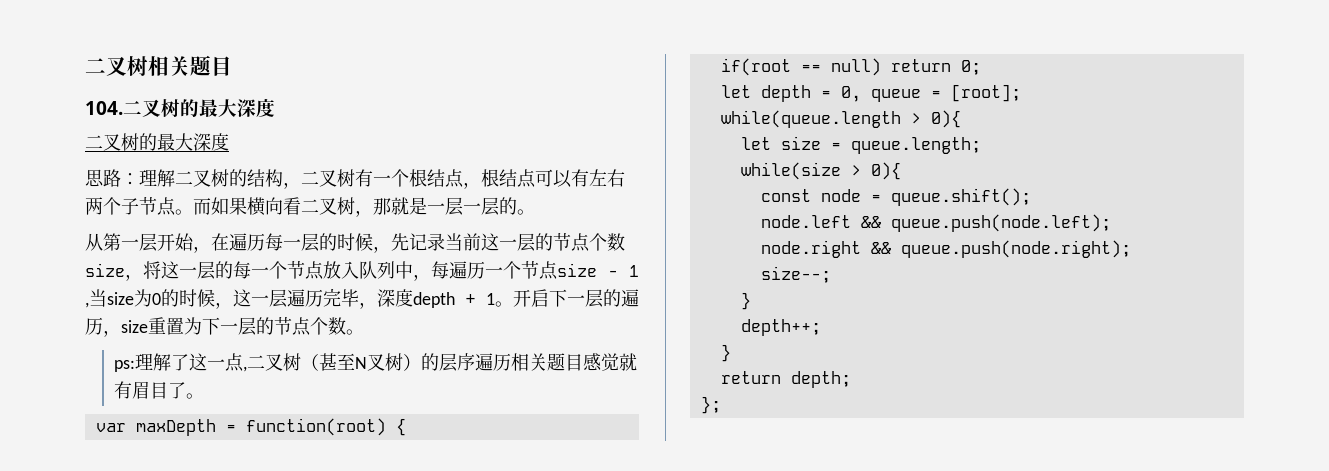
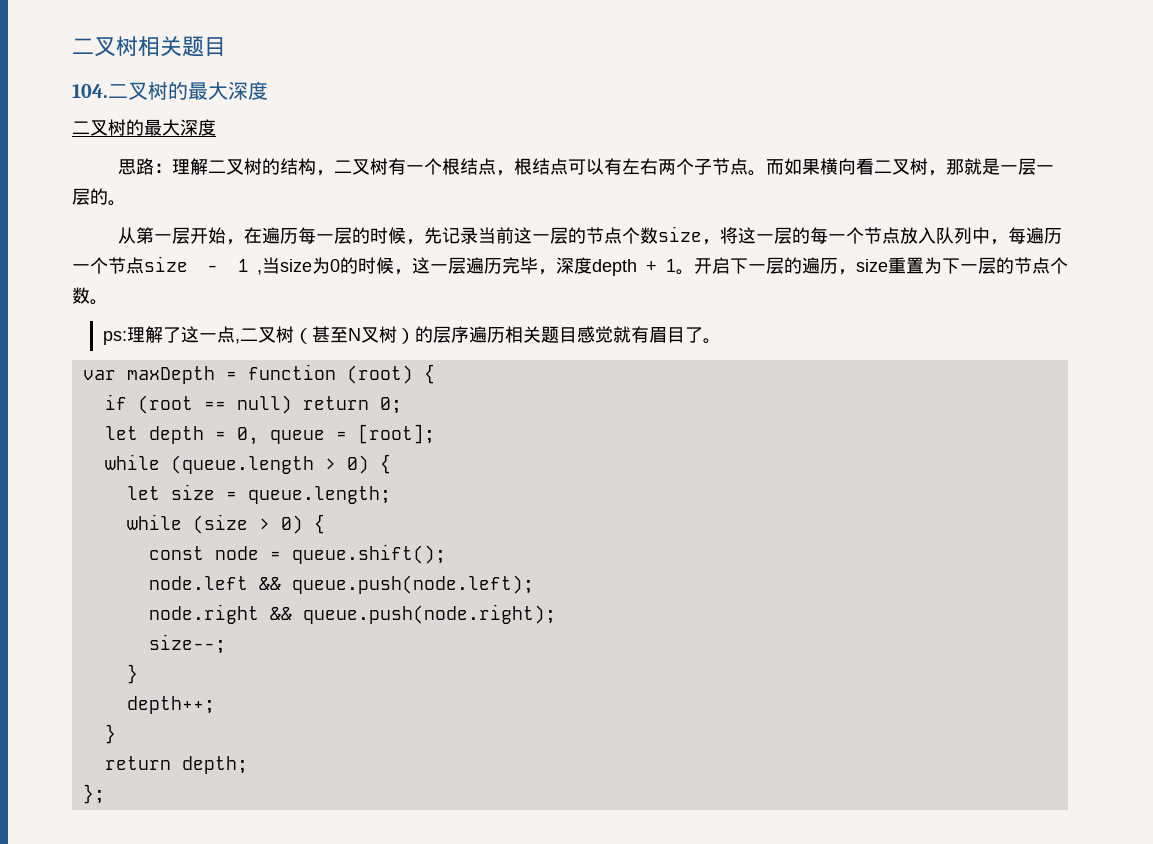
[245,418,406,436] [720,58,791,76] function(root) { // if(root -> [247,364,435,384] [104,394,193,414] function (root) { // if (root
[720,110,961,128] while(queue.length > 0){ -> [104,454,391,474] while (queue.length > 0) {
[740,162,901,180] while(size > 0){ -> [126,514,325,534] while (size > 0) {

